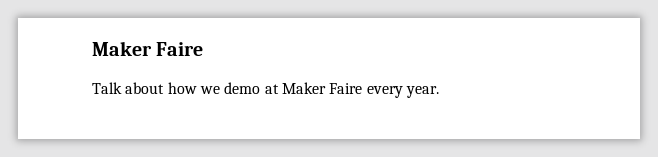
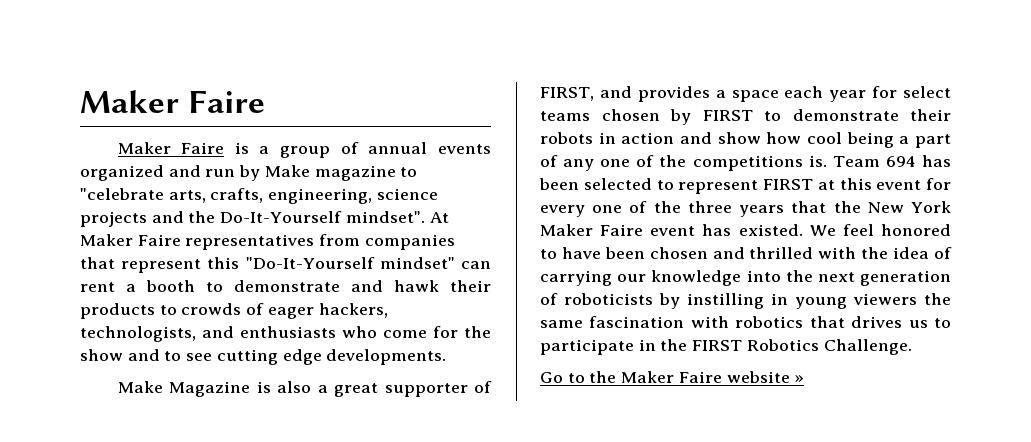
[92,82,439,98] Talk about how we demo at Maker Faire every year. -> [117,142,491,158] [80,165,418,181] [80,188,438,204] [80,211,449,227] [80,234,455,250] [80,257,491,273] [80,280,491,292] [80,303,388,319] [80,326,491,342] [80,349,447,365] [117,381,492,397] [540,86,951,102] [540,109,951,125] [540,132,951,148] [540,155,951,171] [539,178,951,194] [540,201,952,217] [540,224,951,236] [540,247,953,259] [540,270,951,286] [540,293,951,309] [540,316,952,328] [540,339,912,355] [540,371,805,383] Maker Faire is a group of annual events organized and run by Make magazine to "celebrate arts, crafts, engineering, science projects and the Do-It-Yourself mindset". At Maker Faire representatives from companies that represent this "Do-It-Yourself mindset" can rent a booth to demonstrate and hawk their products to crowds of eager hackers, technologists, and enthusiasts who come for the show and to see cutting edge developments. // Make Magazine is also a great supporter of FIRST, and provides a space each year for select teams chosen by FIRST to demonstrate their robots in action and show how cool being a part of any one of the competitions is. Team 694 has been selected to represent FIRST at this event for every one of the three years that the New York Maker Faire event has existed. We feel honored to have been chosen and thrilled with the idea of carrying our knowledge into the next generation of roboticists by instilling in young viewers the same fascination with robotics that drives us to participate in the FIRST Robotics Challenge. // Go to the Maker Faire website »

